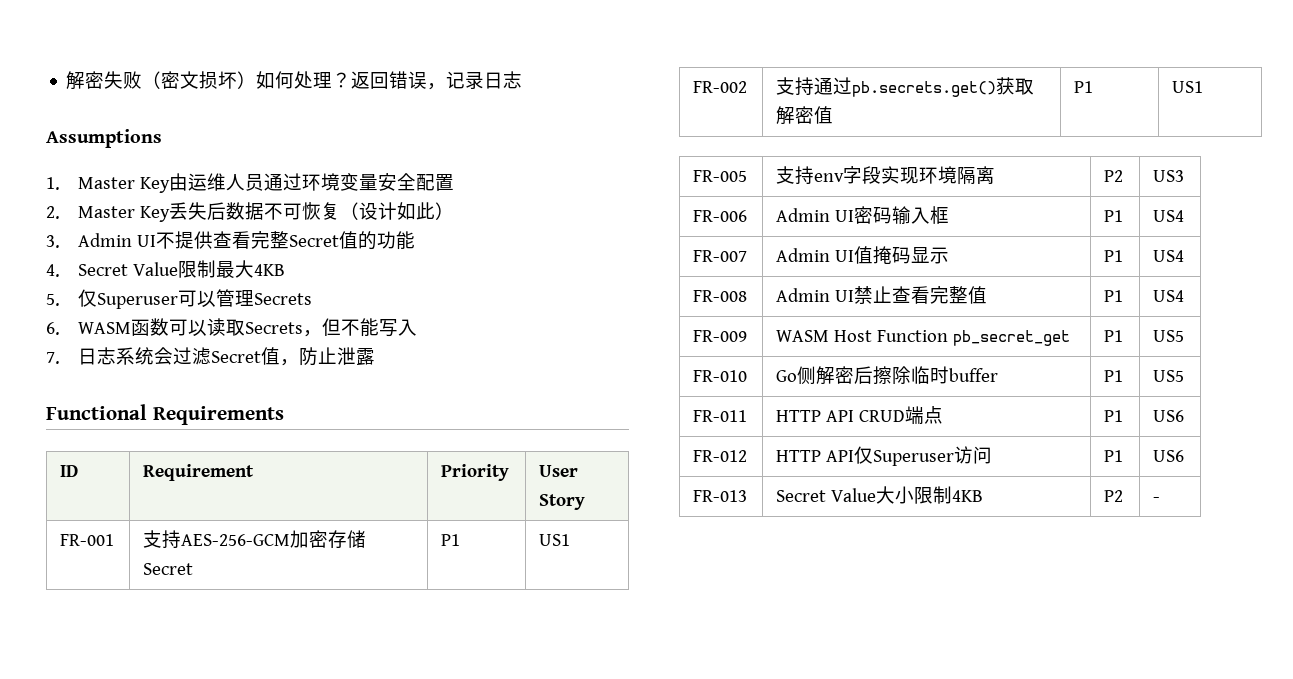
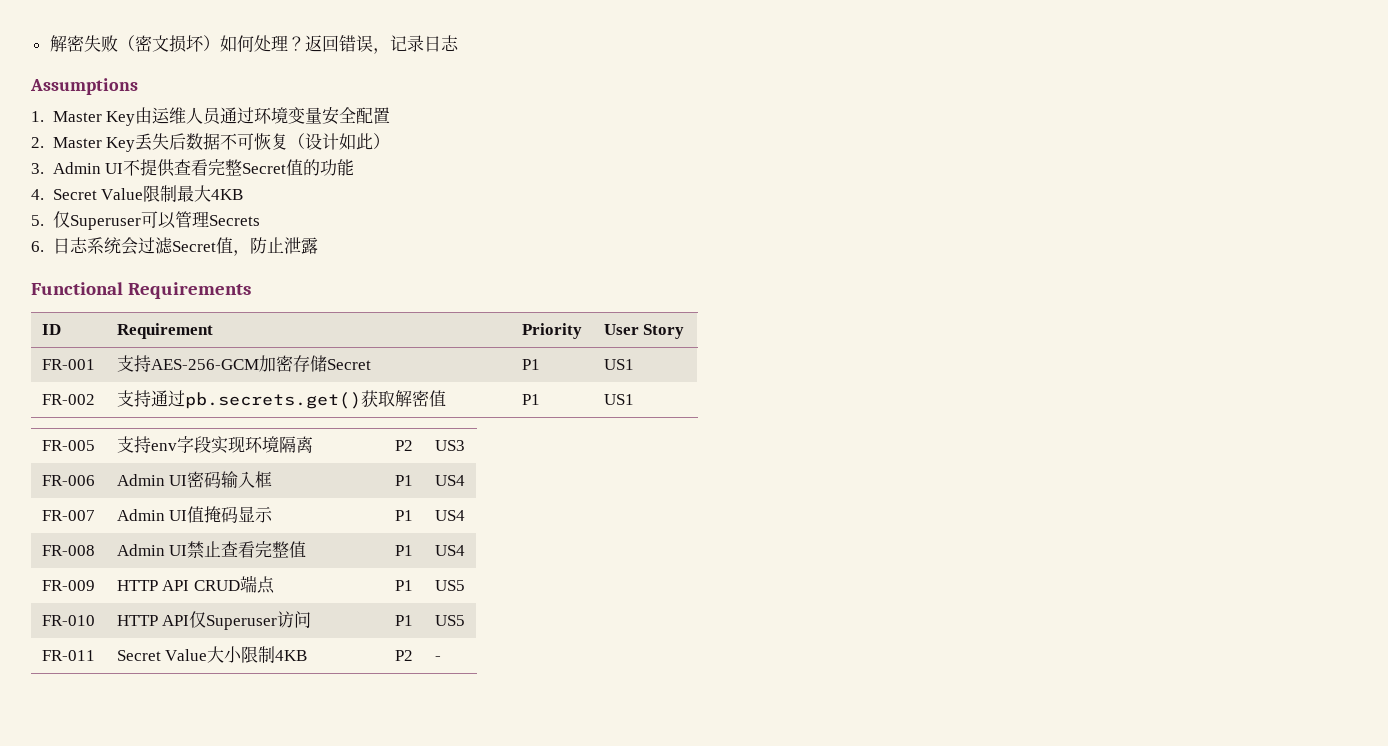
[77,318,417,337] [46,352,60,364] WASM函数可以读取Secrets，但不能写入 // 7. -> (44, 246) none
[776,330,1071,346] [1104,330,1124,342] [1153,330,1185,342] [693,370,748,382] [776,366,999,385] [1104,370,1124,382] [1153,370,1185,382] [693,410,748,422] | WASM Host Function pb_secret_get | P1 | US5 // FR-010 | Go侧解密后擦除临时buffer | P1 | US5 // FR-011 -> (95, 585) none
[1153,410,1185,422] [693,450,748,462] US6 // FR-012 -> [434,580,465,591] [41,615,95,626] US5 // FR-010
[1153,450,1185,462] [693,490,748,502] US6 // FR-013 -> [434,615,465,626] [41,650,95,661] US5 // FR-011

